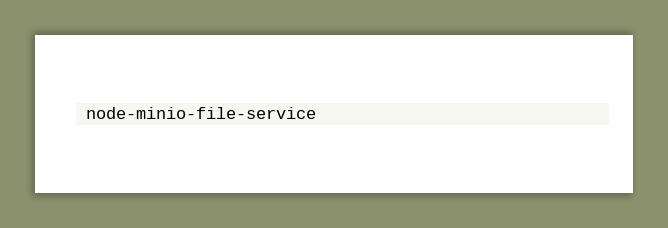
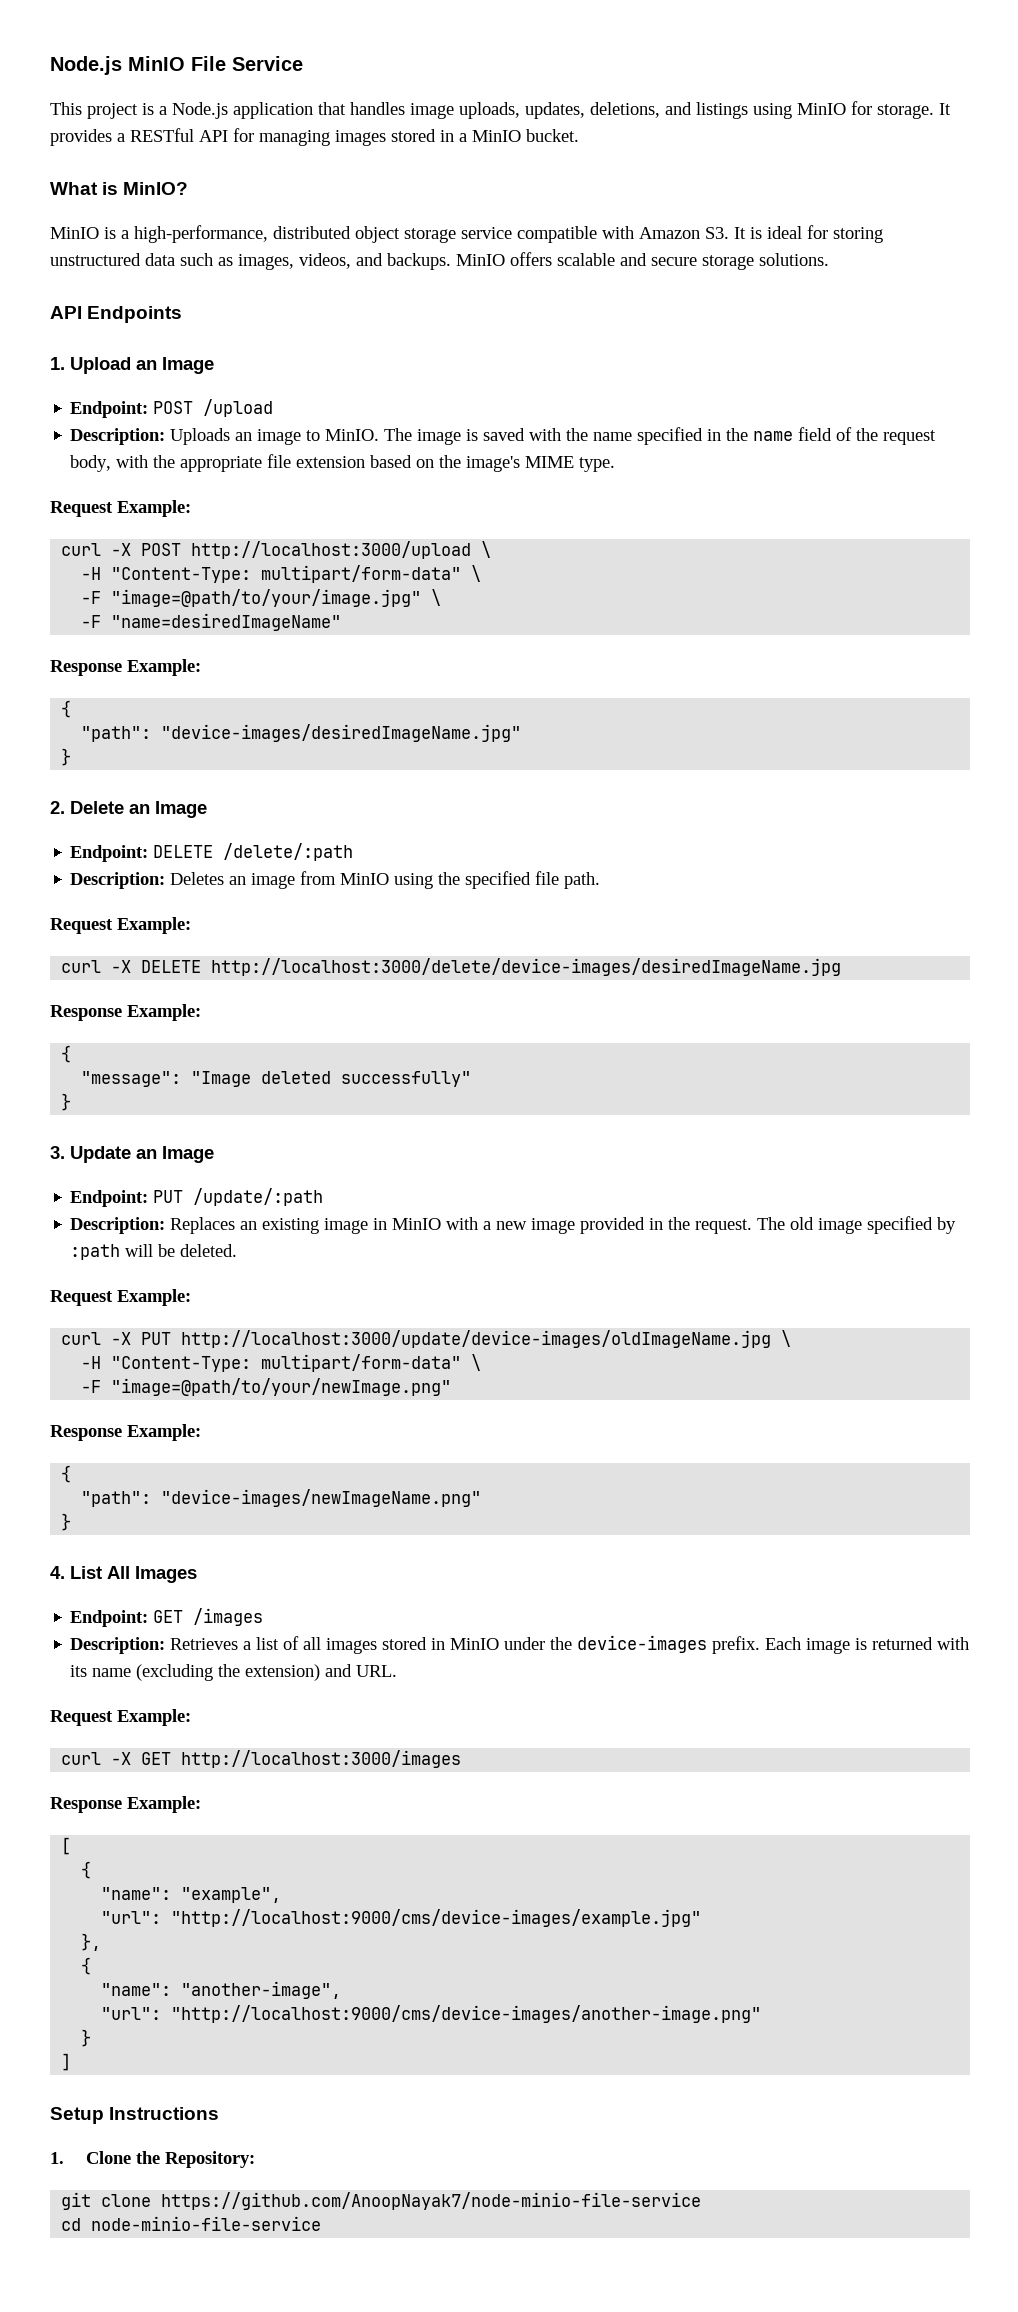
(85, 113) none -> [50,56,303,75] [50,101,951,119] [50,128,579,146] [50,182,189,195] [50,225,883,243] [50,252,829,270] [50,306,183,323] [50,357,214,374] [70,399,274,418] [70,427,937,445] [70,454,616,472] [50,500,191,517] [61,541,492,559] [81,565,482,583] [81,589,442,607] [81,613,342,631] [50,659,201,676] [61,700,72,718] [81,724,522,742] [61,748,72,766] [50,801,207,818] [70,843,354,862] [70,871,601,889] [50,917,191,934] [61,958,842,976] [50,1004,201,1021] [61,1045,72,1063] [81,1071,472,1087] [61,1093,72,1111] [50,1146,214,1163] [70,1188,324,1207] [70,1216,957,1234] [70,1244,238,1260] [50,1289,191,1306] [61,1330,792,1348] [81,1354,482,1372] [81,1378,452,1396] [50,1424,201,1441] [61,1465,72,1483] [81,1489,482,1507] [61,1513,72,1531] [50,1566,197,1583] [70,1608,264,1627] [70,1635,970,1654] [70,1664,398,1681] [50,1709,191,1726] [61,1750,462,1768] [50,1796,201,1813] [61,1837,72,1855] [81,1861,92,1879] [101,1887,282,1903] [101,1909,702,1927] [81,1933,102,1951] [81,1957,92,1975] [101,1981,342,1999] [101,2005,762,2023] [81,2029,92,2047] [61,2053,72,2071] [50,2107,220,2124] [50,2151,255,2168] [61,2192,702,2210] [61,2218,82,2231] Node.js MinIO File Service // This project is a Node.js application that handles image uploads, updates, deletions, and listings using MinIO for storage. It provides a RESTful API for managing images stored in a MinIO bucket. // What is MinIO? // MinIO is a high-performance, distributed object storage service compatible with Amazon S3. It is ideal for storing unstructured data such as images, videos, and backups. MinIO offers scalable and secure storage solutions. // API Endpoints // 1. Upload an Image // Endpoint: POST /upload // Description: Uploads an image to MinIO. The image is saved with the name specified in the name field of the request body, with the appropriate file extension based on the image's MIME type. // Request Example: // curl -X POST http://localhost:3000/upload \ // -H "Content-Type: multipart/form-data" \ // -F "image=@path/to/your/image.jpg" \ // -F "name=desiredImageName" // Response Example: // { // "path": "device-images/desiredImageName.jpg" // } // 2. Delete an Image // Endpoint: DELETE /delete/:path // Description: Deletes an image from MinIO using the specified file path. // Request Example: // curl -X DELETE http://localhost:3000/delete/device-images/desiredImageName.jpg // Response Example: // { // "message": "Image deleted successfully" // } // 3. Update an Image // Endpoint: PUT /update/:path // Description: Replaces an existing image in MinIO with a new image provided in the request. The old image specified by :path will be deleted. // Request Example: // curl -X PUT http://localhost:3000/update/device-images/oldImageName.jpg \ // -H "Content-Type: multipart/form-data" \ // -F "image=@path/to/your/newImage.png" // Response Example: // { // "path": "device-images/newImageName.png" // } // 4. List All Images // Endpoint: GET /images // Description: Retrieves a list of all images stored in MinIO under the device-images prefix. Each image is returned with its name (excluding the extension) and URL. // Request Example: // curl -X GET http://localhost:3000/images // Response Example: // [ // { // "name": "example", // "url": "http://localhost:9000/cms/device-images/example.jpg" // }, // { // "name": "another-image", // "url": "http://localhost:9000/cms/device-images/another-image.png" // } // ] // Setup Instructions // 1. Clone the Repository: // git clone https://github.com/AnoopNayak7/node-minio-file-service // cd

